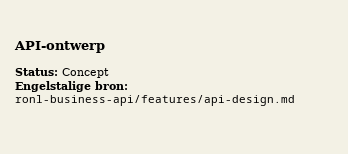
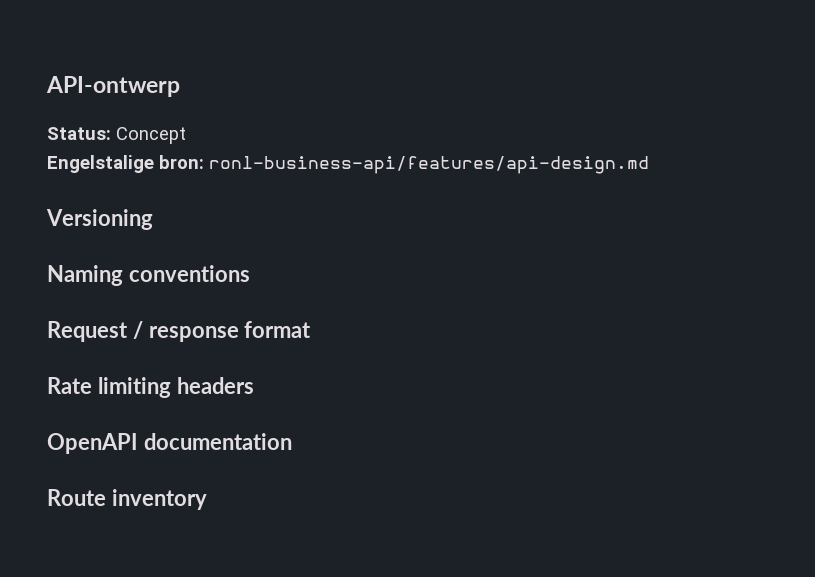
(295, 100) none -> [46,209,153,230] [47,265,250,286] [47,321,312,342] [47,377,254,398] [47,433,292,454] [47,489,207,510] // Versioning // Naming conventions // Request / response format // Rate limiting headers // OpenAPI documentation // Route inventory

